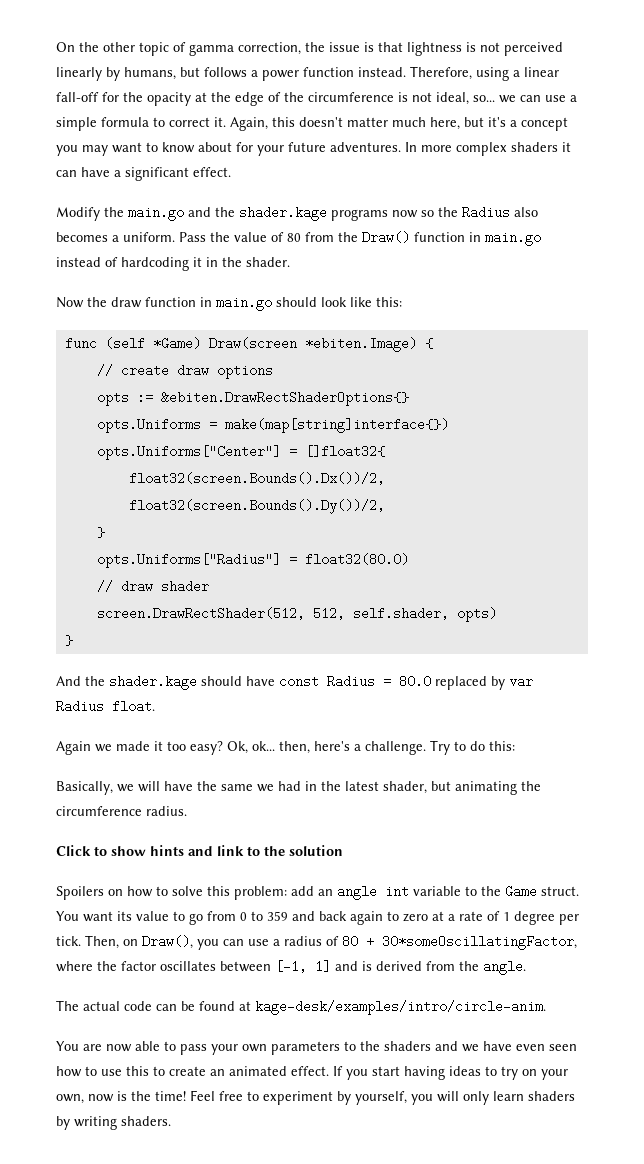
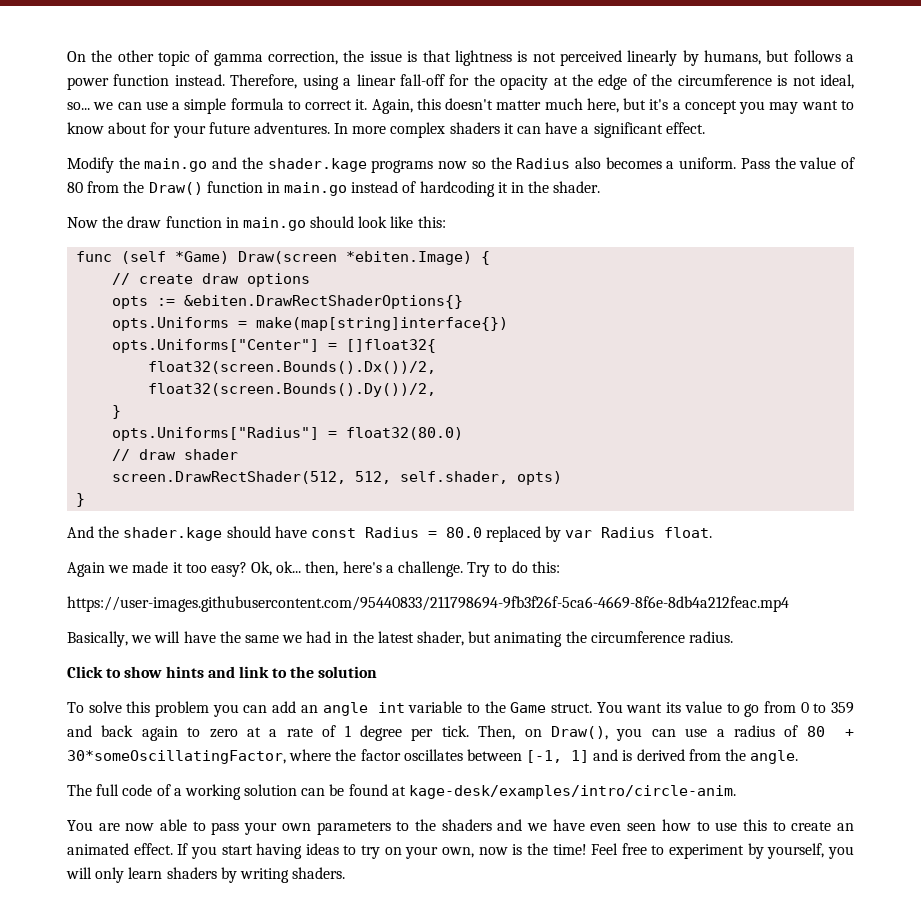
(515, 746) none -> [67,596,789,612] // https://user-images.githubusercontent.com/95440833/211798694-9fb3f26f-5ca6-4669-8f6e-8db4a212feac.mp4
[56,886,287,900] Spoilers on how to solve this problem: -> [67,701,268,717] To solve this problem you can
[83,1001,152,1011] actual code -> [96,784,298,800] full code of a working solution

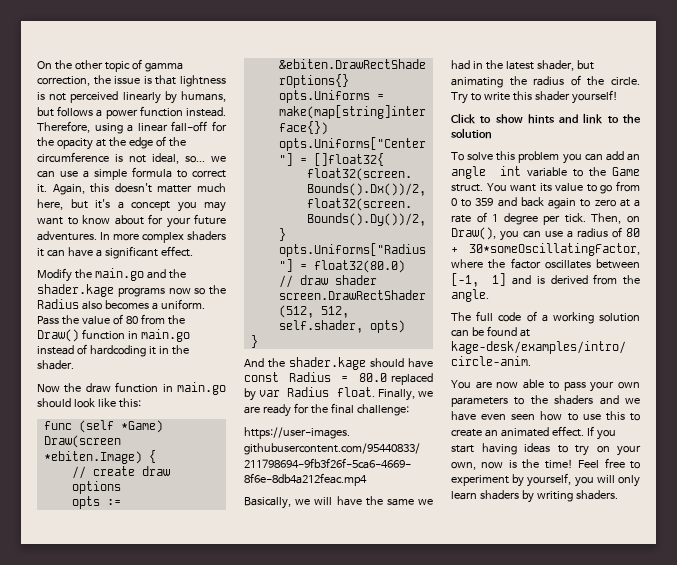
[67,561,560,577] // Again we made it too easy? Ok, ok... then, here's a challenge. Try to do this: -> [377,389,433,401] [244,403,409,417] Finally, we are ready for the final challenge:
[590,631,733,643] circumference radius. -> [533,75,640,86] [451,90,618,104] radius of the circle. Try to write this shader yourself!

